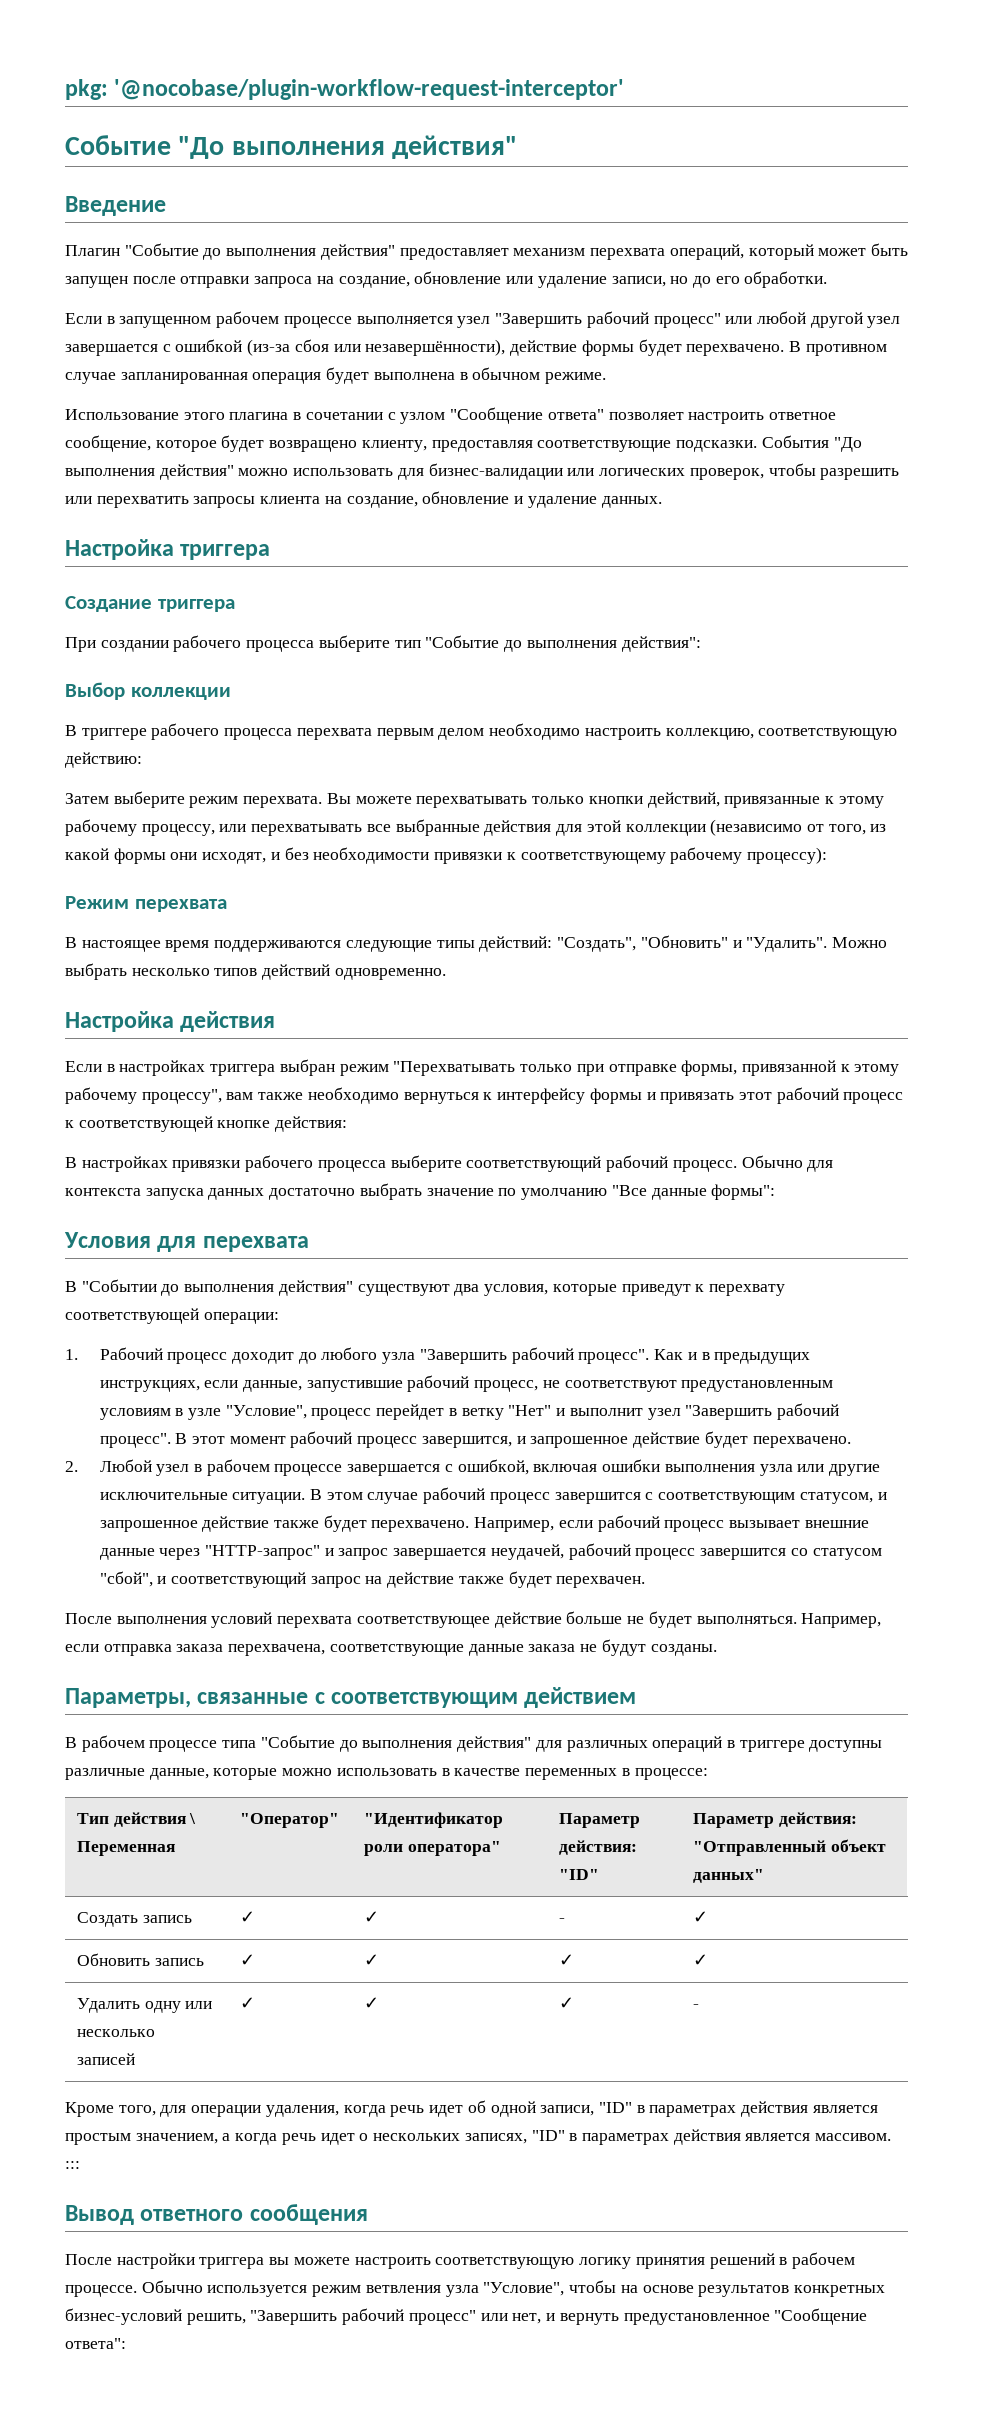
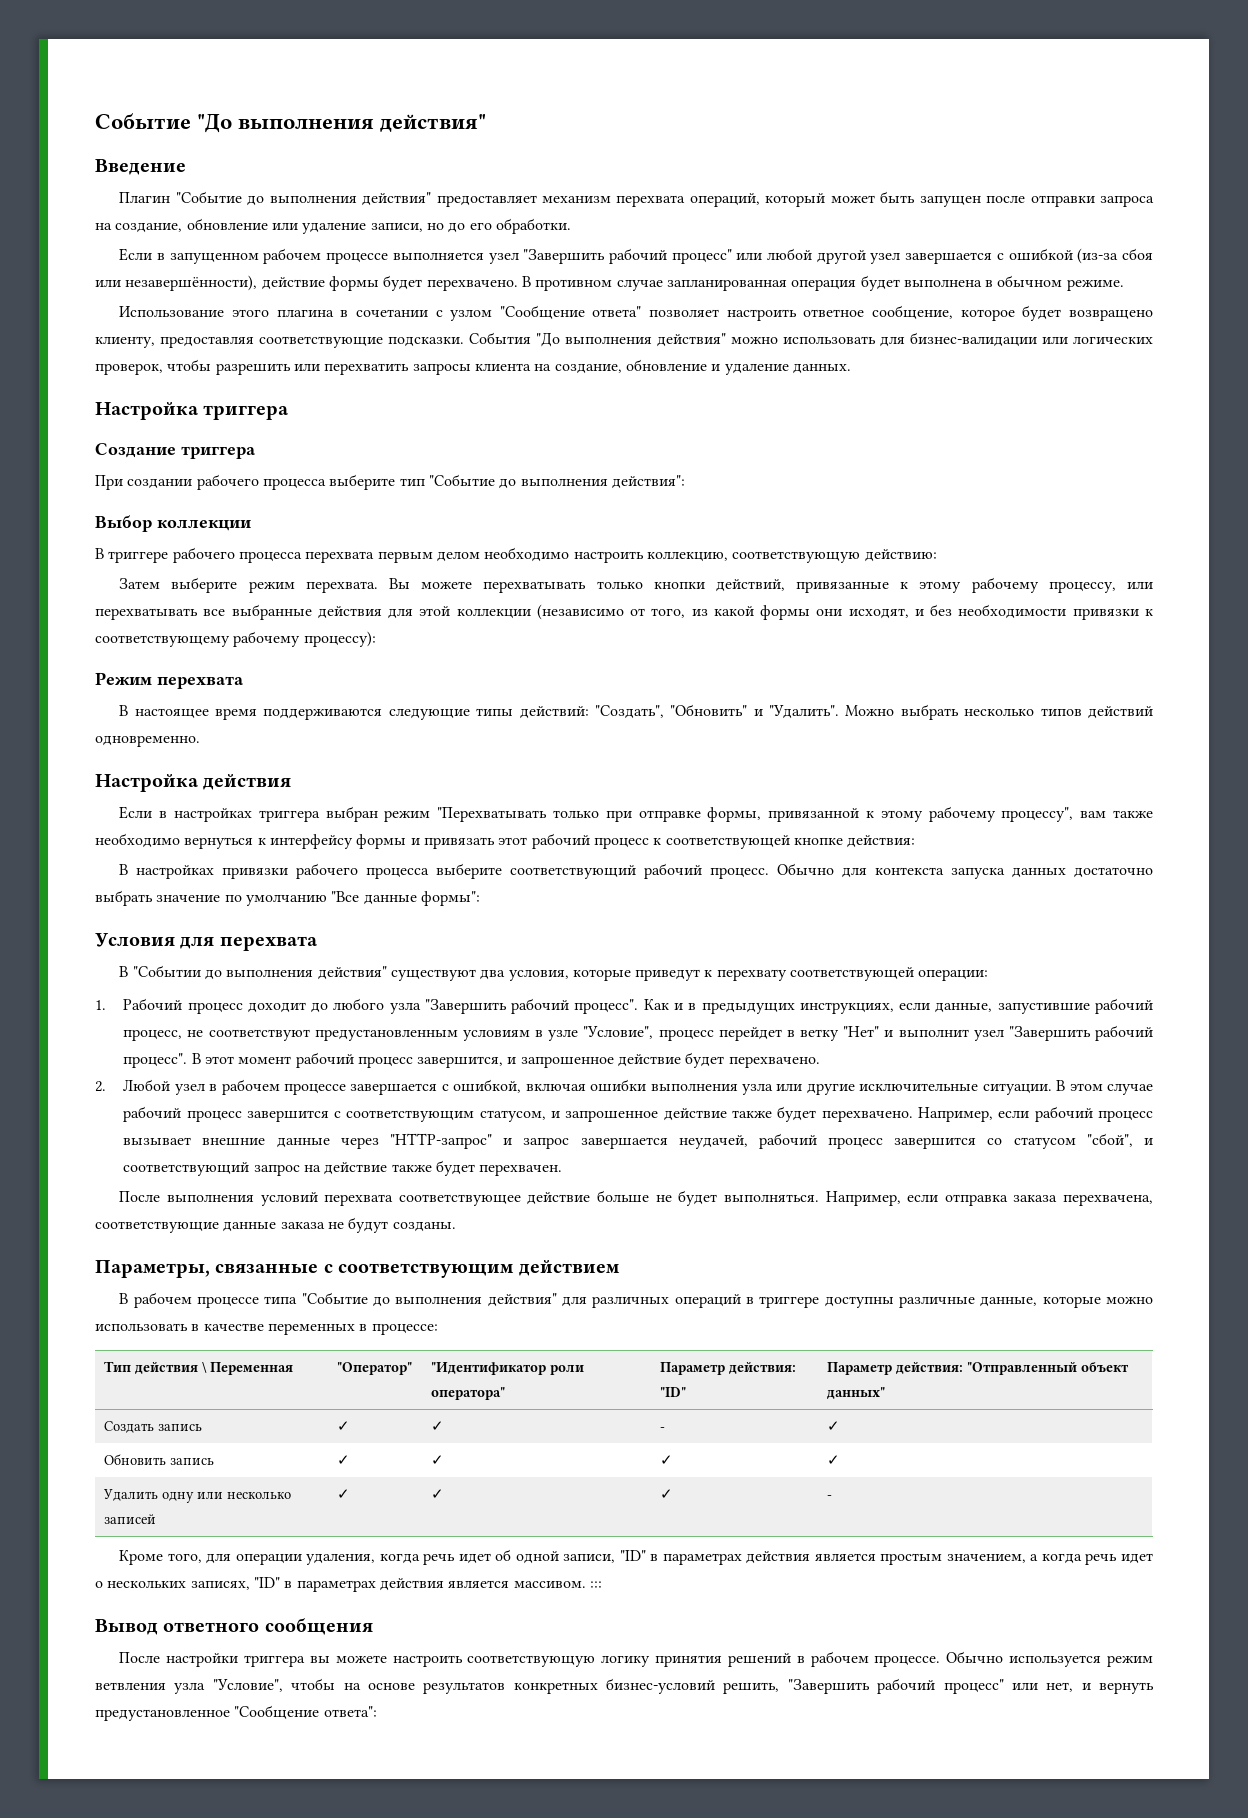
[65,79,625,100] pkg: '@nocobase/plugin-workflow-request-interceptor' // -> (95, 121) none

